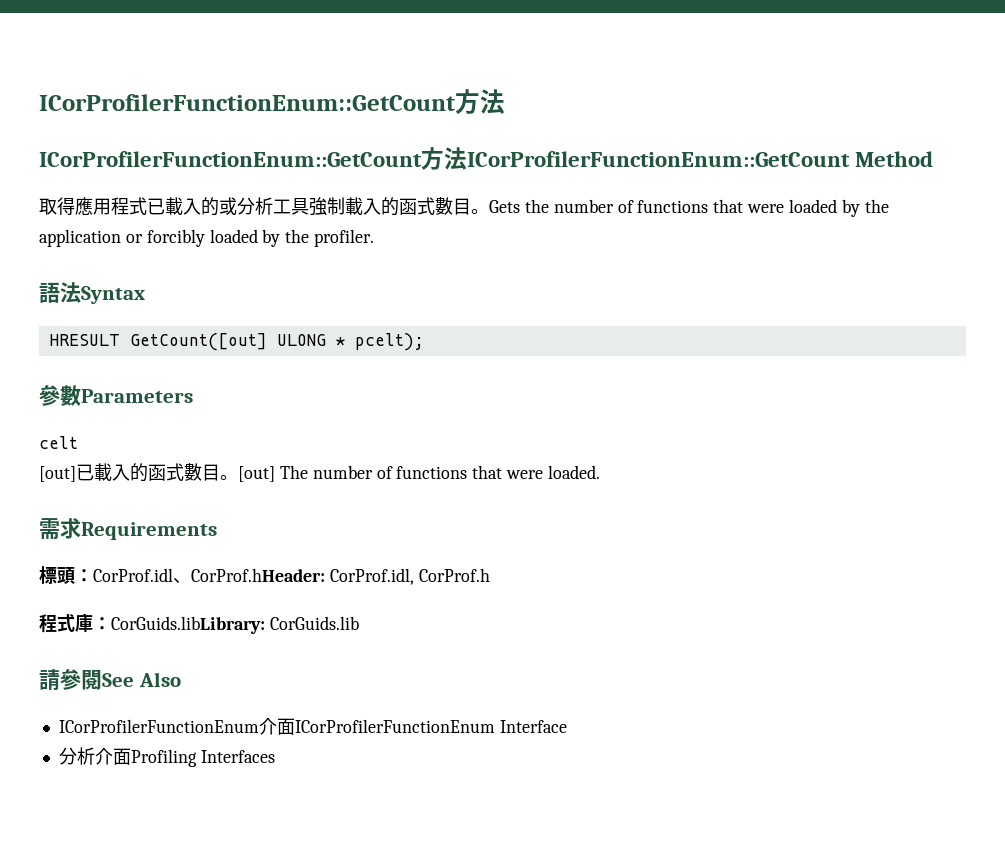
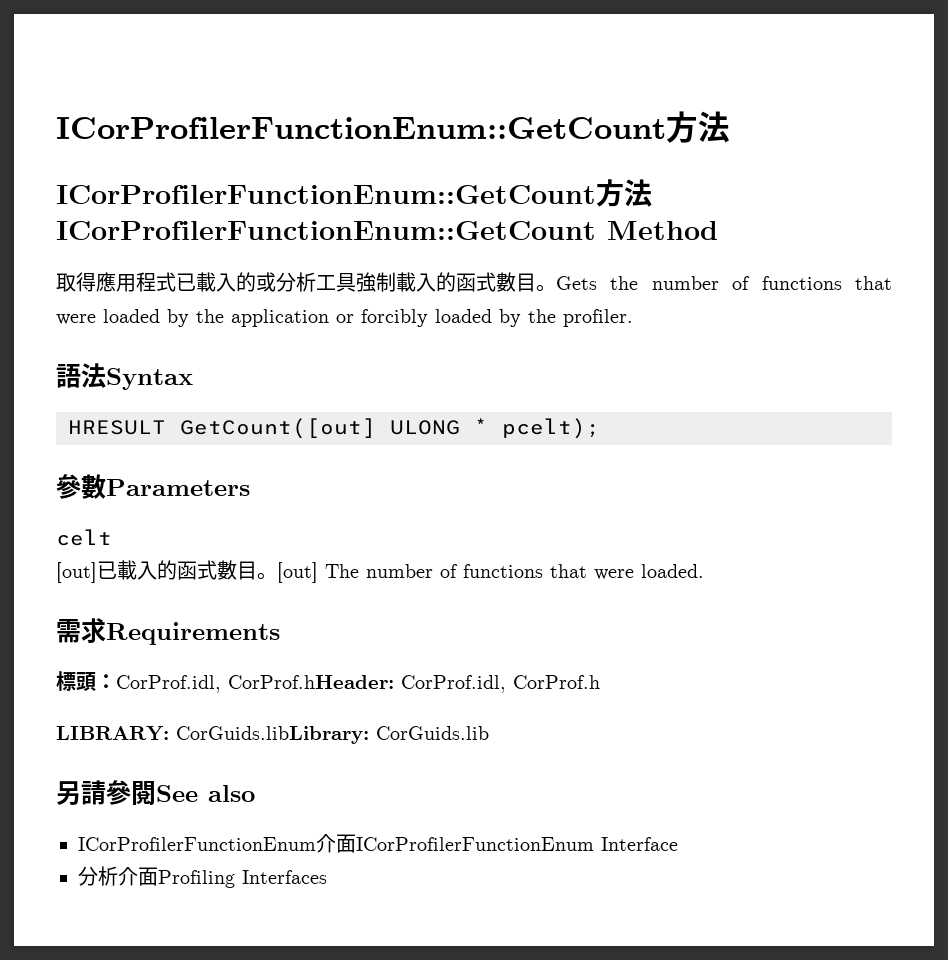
[93,568,191,584] CorProf.idl、 -> [116,675,221,693] CorProf.idl,
[39,613,111,633] 程式庫： -> [56,726,169,741] LIBRARY:
(359, 623) none -> [56,781,81,805] 另
[138,672,181,687] Also -> [208,785,255,802] also

